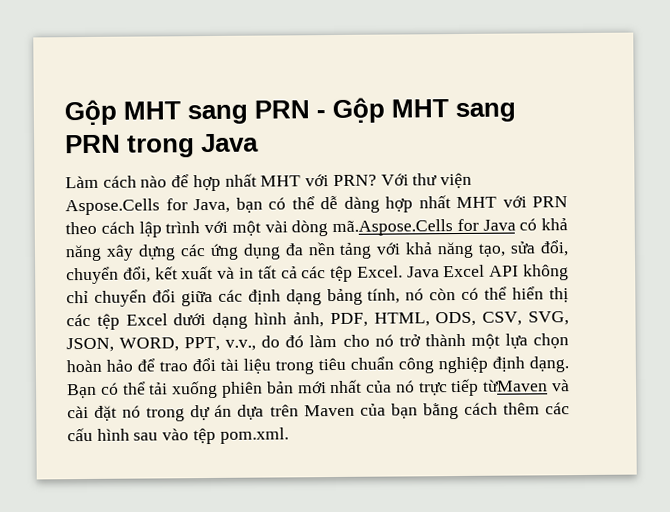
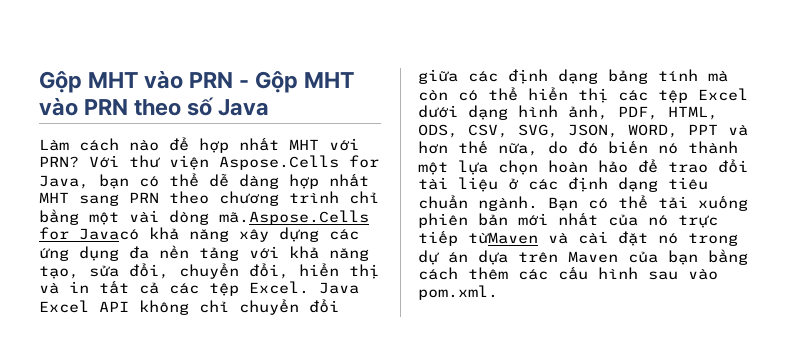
[64,99,249,126] Gộp MHT sang -> [39,71,184,93] Gộp MHT vào
[455,102,517,123] [65,134,196,158] sang PRN trong -> [39,97,215,116] vào PRN theo số
[502,195,568,208] [65,220,228,238] với PRN theo cách lập trình với -> [79,191,379,206] [39,209,79,225] sang PRN theo chương trình chỉ bằng
[482,218,538,231] Java có -> [79,228,139,240] Javacó
[154,265,214,280] kết xuất -> [299,263,379,279] hiển thị
[367,288,425,304] tính, nó -> [658,69,728,82] tính mà
[184,334,421,352] PPT, v.v., do đó làm cho nó trở -> [688,124,748,136] [418,141,678,156] PPT và hơn thế nữa, do đó biến nó
[275,356,569,375] trong tiêu chuẩn công nghiệp định dạng. -> [508,177,708,192] [418,195,538,211] ở các định dạng tiêu chuẩn ngành.
[192,427,216,445] tệp -> (718, 274) none

